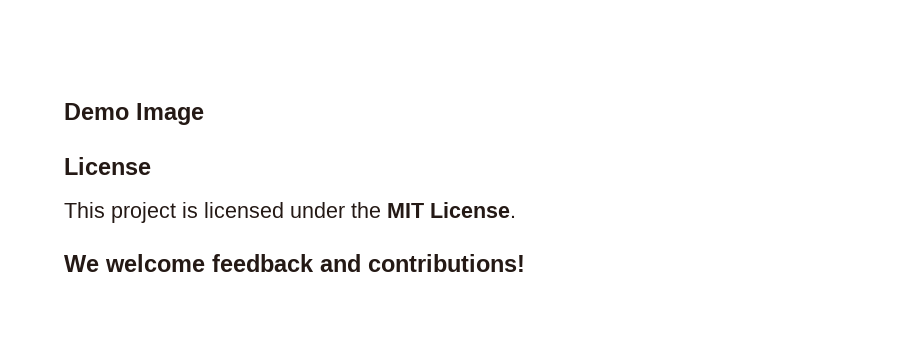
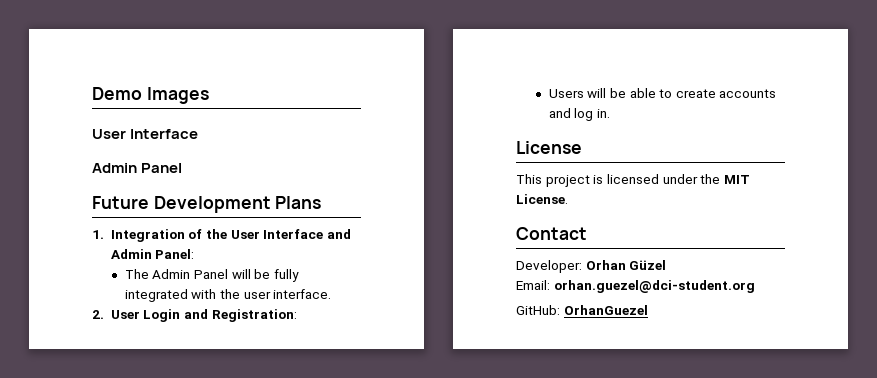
[136,103,204,125] Image -> [146,87,209,104] [92,129,199,139] [92,163,183,173] [92,196,322,213] [92,229,351,242] [110,249,195,259] [124,269,299,282] [124,289,332,302] [92,309,297,322] [548,88,777,98] [548,108,610,121] Images // User Interface // Admin Panel // Future Development Plans // 1. Integration of the User Interface and Admin Panel: // The Admin Panel will be fully integrated with the user interface. // 2. User Login and Registration: // Users will be able to create accounts and log in.
[64,254,525,272] We welcome feedback and contributions! -> [516,227,587,240] [516,260,667,273] [516,280,755,293] [516,305,648,315] Contact // Developer: Orhan Güzel // Email: orhan.guezel@dci-student.org // GitHub: OrhanGuezel

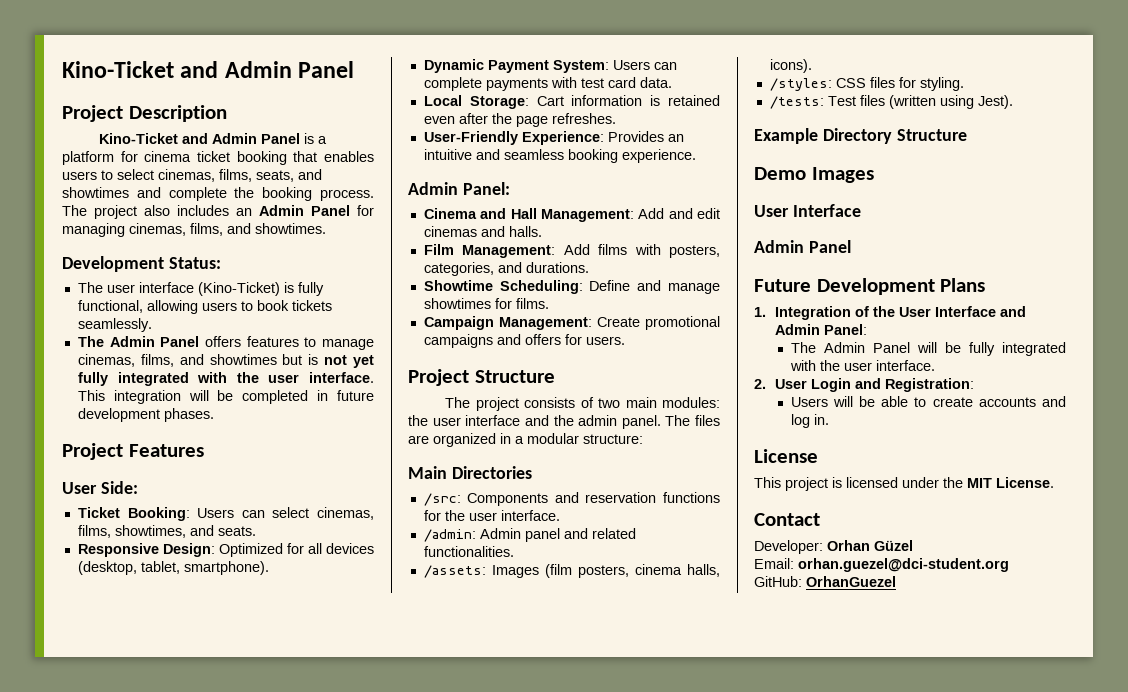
(92, 93) none -> [62,61,355,78] [62,105,227,122] [99,133,328,144] [62,151,374,165] [62,169,322,182] [62,187,374,201] [62,205,374,219] [62,223,326,237] [62,256,221,272] [77,282,324,296] [77,300,332,314] [77,318,152,332] [77,336,375,350] [77,354,374,368] [77,372,375,386] [77,390,374,404] [77,408,214,422] [62,443,204,460] [62,481,138,494] [77,507,375,521] [77,525,256,538] [77,543,374,557] [77,561,269,575] [423,59,677,73] [423,77,672,91] [423,95,720,109] [423,113,616,127] [423,131,684,145] [423,149,696,163] [408,182,510,195] [423,208,720,222] [423,226,542,237] [423,244,720,258] [423,262,589,276] [423,280,720,294] [423,298,549,309] [423,316,720,330] [423,334,625,348] [408,369,555,386] [445,397,720,411] [408,415,720,429] [408,433,643,447] [408,466,532,479] [423,492,720,506] [423,510,560,521] [423,528,636,542] [423,546,514,557] [423,564,720,578] [769,59,812,73] [769,77,964,91] [769,95,1013,109] [754,128,967,144] Kino-Ticket and Admin Panel // Project Description // Kino-Ticket and Admin Panel is a platform for cinema ticket booking that enables users to select cinemas, films, seats, and showtimes and complete the booking process. The project also includes an Admin Panel for managing cinemas, films, and showtimes. // Development Status: // The user interface (Kino-Ticket) is fully functional, allowing users to book tickets seamlessly. // The Admin Panel offers features to manage cinemas, films, and showtimes but is not yet fully integrated with the user interface. This integration will be completed in future development phases. // Project Features // User Side: // Ticket Booking: Users can select cinemas, films, showtimes, and seats. // Responsive Design: Optimized for all devices (desktop, tablet, smartphone). // Dynamic Payment System: Users can complete payments with test card data. // Local Storage: Cart information is retained even after the page refreshes. // User-Friendly Experience: Provides an intuitive and seamless booking experience. // Admin Panel: // Cinema and Hall Management: Add and edit cinemas and halls. // Film Management: Add films with posters, categories, and durations. // Showtime Scheduling: Define and manage showtimes for films. // Campaign Management: Create promotional campaigns and offers for users. // Project Structure // The project consists of two main modules: the user interface and the admin panel. The files are organized in a modular structure: // Main Directories // /src: Components and reservation functions for the user interface. // /admin: Admin panel and related functionalities. // /assets: Images (film posters, cinema halls, icons). // /styles: CSS files for styling. // /tests: Test files (written using Jest). // Example Directory Structure //

